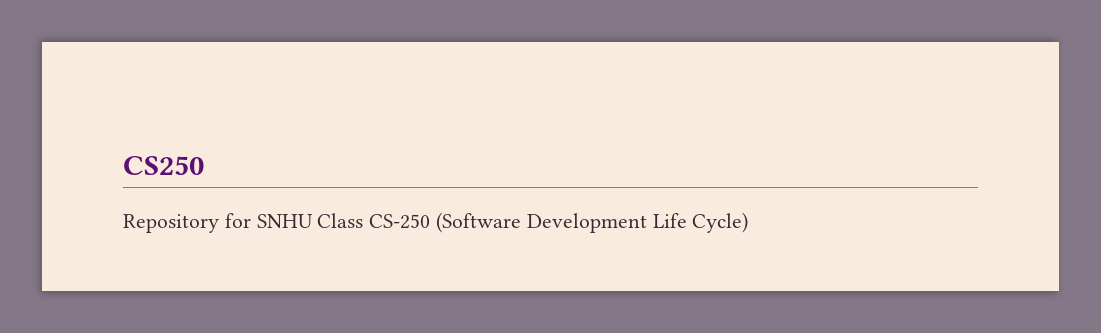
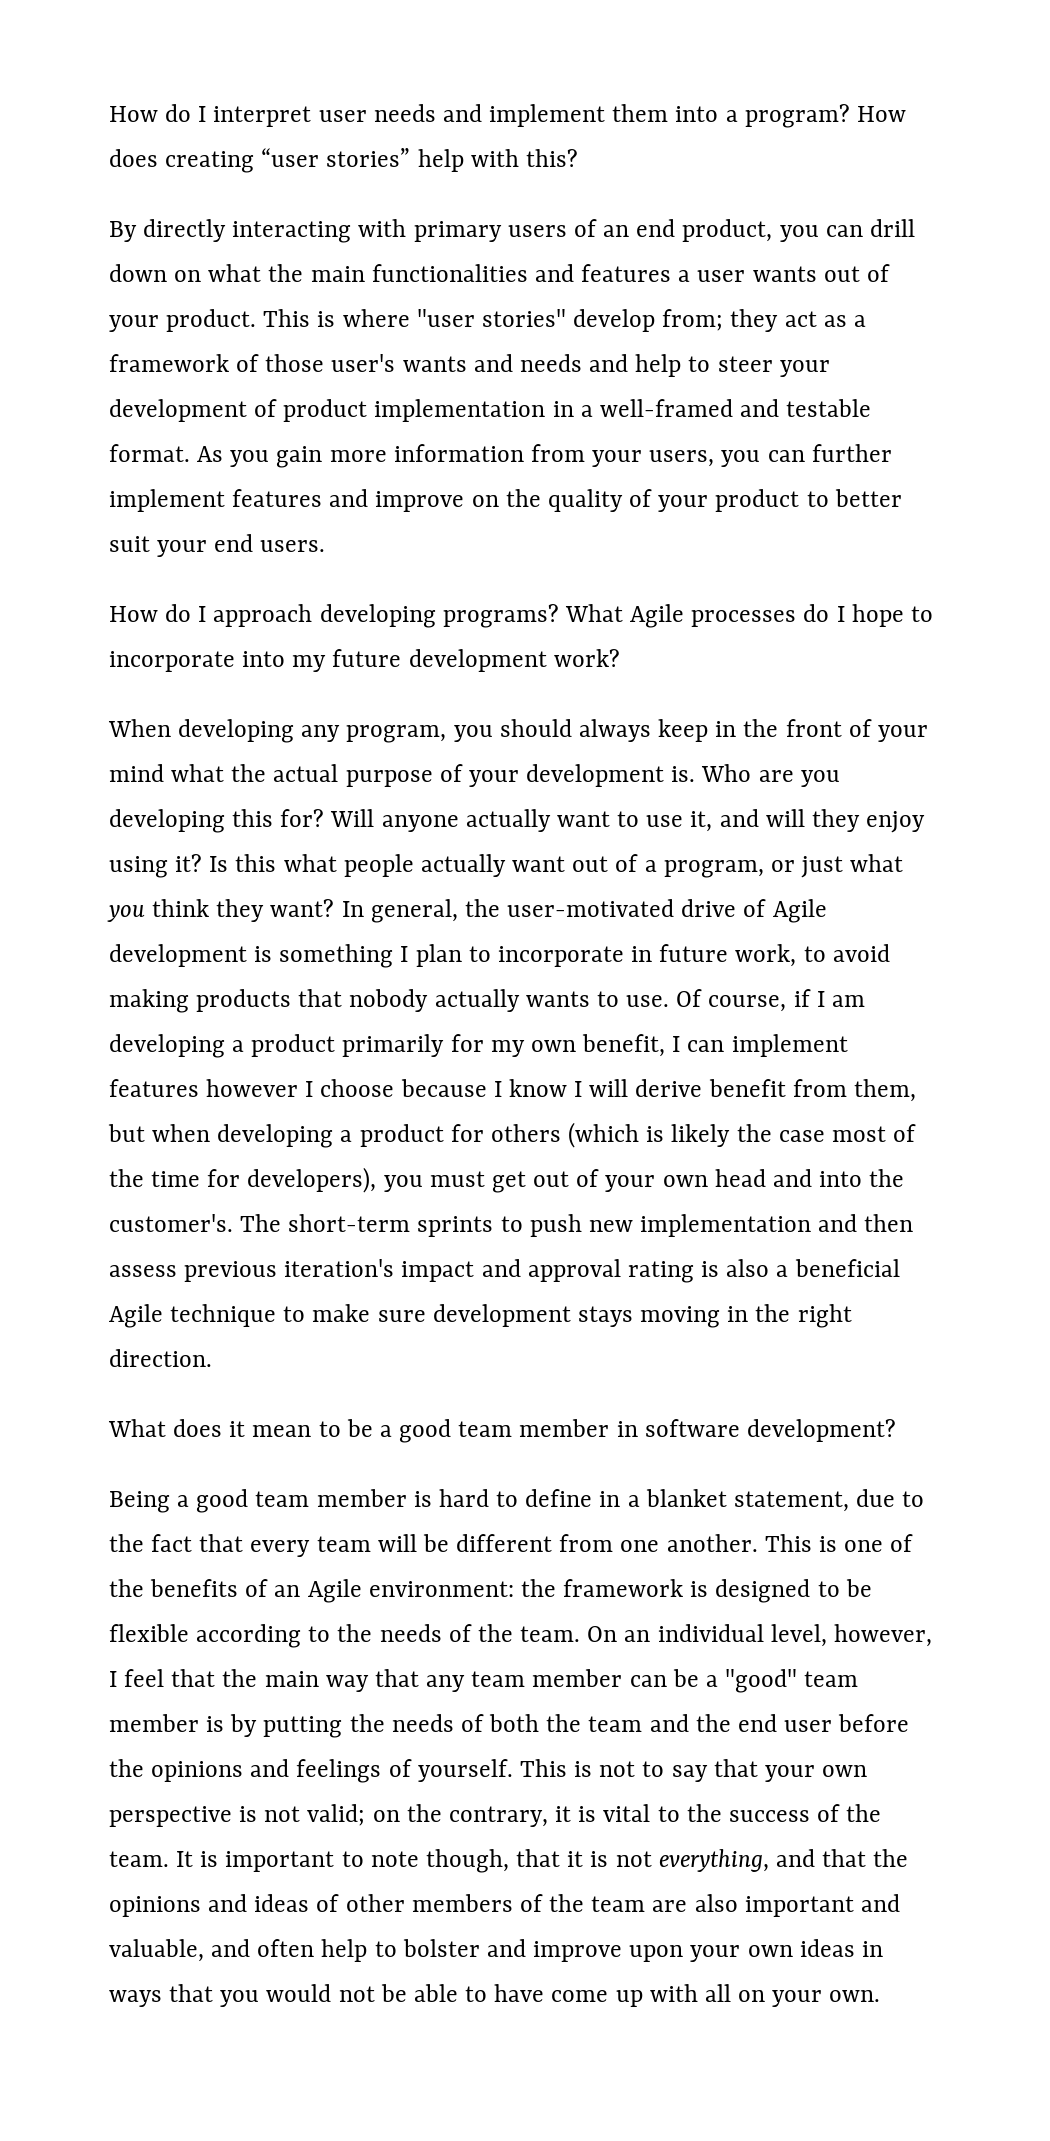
[123,156,204,175] [123,212,749,233] CS250 // Repository for SNHU Class CS-250 (Software Development Life Cycle) -> [109,104,906,128] [109,148,578,173] [109,219,915,243] [109,264,890,282] [109,309,866,332] [109,354,830,377] [109,399,872,422] [109,444,892,468] [109,489,902,512] [109,534,326,557] [109,604,933,628] [109,649,620,672] [108,719,928,743] [109,764,840,787] [109,809,926,833] [109,854,904,878] [107,899,827,923] [109,944,890,968] [109,989,865,1013] [109,1034,848,1058] [109,1079,916,1102] [108,1122,917,1148] [109,1167,905,1193] [109,1214,914,1237] [109,1259,900,1283] [109,1304,852,1328] [109,1349,212,1367] [108,1419,896,1443] [109,1489,925,1513] [109,1534,914,1557] [109,1579,872,1603] [109,1624,932,1648] [109,1669,859,1693] [109,1714,910,1738] [109,1759,868,1783] [109,1804,882,1827] [109,1849,909,1873] [109,1894,900,1917] [109,1939,883,1962] [109,1984,881,2007] How do I interpret user needs and implement them into a program? How does creating “user stories” help with this? // By directly interacting with primary users of an end product, you can drill down on what the main functionalities and features a user wants out of your product. This is where "user stories" develop from; they act as a framework of those user's wants and needs and help to steer your development of product implementation in a well-framed and testable format. As you gain more information from your users, you can further implement features and improve on the quality of your product to better suit your end users. // How do I approach developing programs? What Agile processes do I hope to incorporate into my future development work? // When developing any program, you should always keep in the front of your mind what the actual purpose of your development is. Who are you developing this for? Will anyone actually want to use it, and will they enjoy using it? Is this what people actually want out of a program, or just what you think they want? In general, the user-motivated drive of Agile development is something I plan to incorporate in future work, to avoid making products that nobody actually wants to use. Of course, if I am developing a product primarily for my own benefit, I can implement features however I choose because I know I will derive benefit from them, but when developing a product for others (which is likely the case most of the time for developers), you must get out of your own head and into the customer's. The short-term sprints to push new implementation and then assess previous iteration's impact and approval rating is also a beneficial Agile technique to make sure development stays moving in the right direction. // What does it mean to be a good team member in software development? // Being a good team member is hard to define in a blanket statement, due to the fact that every team will be different from one another. This is one of the benefits of an Agile environment: the framework is designed to be flexible according to the needs of the team. On an individual level, however, I feel that the main way that any team member can be a "good" team member is by putting the needs of both the team and the end user before the opinions and feelings of yourself. This is not to say that your own perspective is not valid; on the contrary, it is vital to the success of the team. It is important to note though, that it is not everything, and that the opinions and ideas of other members of the team are also important and valuable, and often help to bolster and improve upon your own ideas in ways that you would not be able to have come up with all on your own.

